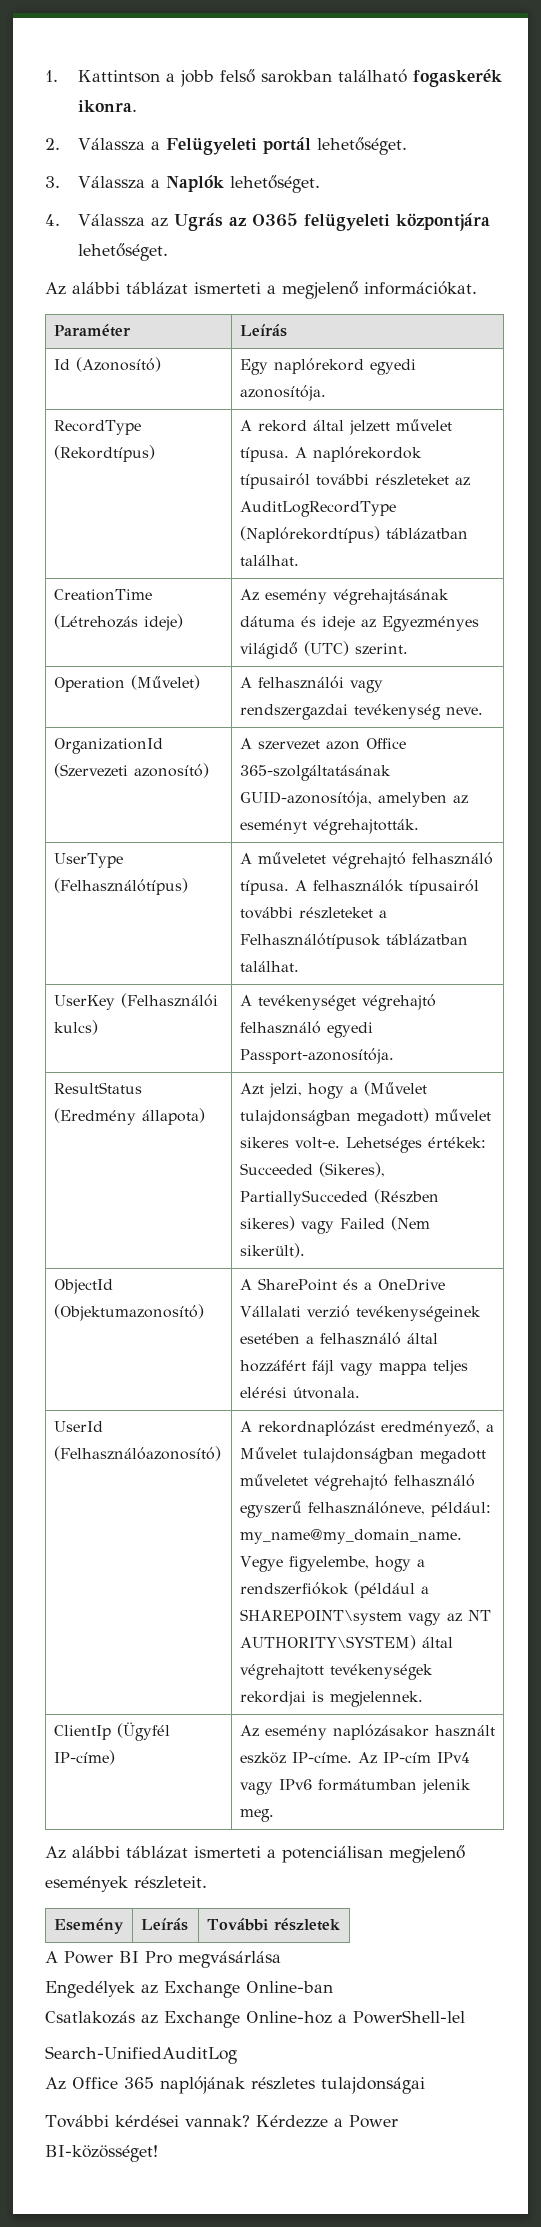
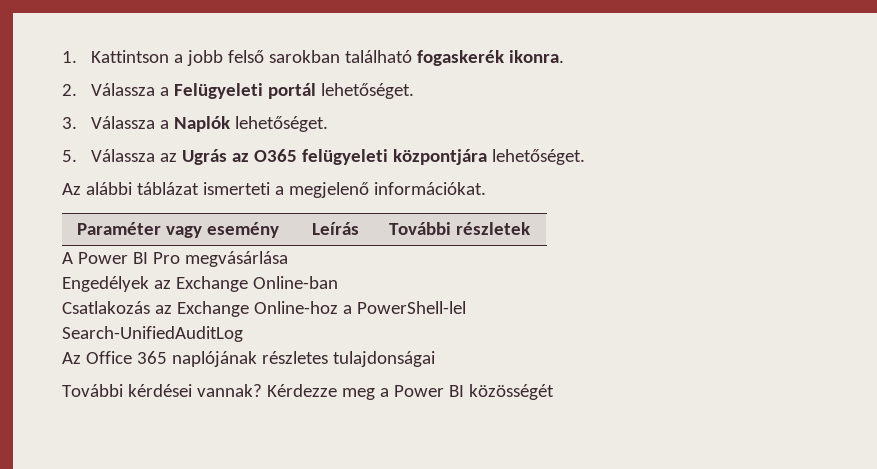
[45,214,60,226] 4. -> [62,150,77,162] 5.
[239,324,287,337] [53,357,161,372] [239,358,416,375] [239,385,326,401] [53,420,141,435] [53,445,155,462] [239,419,452,435] [239,446,422,462] [239,473,470,489] [239,501,396,517] [239,526,468,543] [239,555,299,566] [53,589,152,601] [53,614,183,631] [239,589,449,605] [239,616,479,632] [239,641,408,659] [53,675,200,692] [239,676,383,693] [239,704,483,720] [53,738,163,754] [53,763,209,778] [239,738,406,750] [239,765,391,781] [239,791,468,807] [239,819,419,835] [53,853,123,868] [53,878,188,895] [239,852,493,869] [239,879,479,895] [239,907,387,919] [239,933,468,949] [239,961,299,972] [53,993,218,1010] [53,1020,98,1035] [239,994,436,1011] [239,1021,373,1038] [239,1048,394,1064] [53,1082,142,1094] [53,1108,205,1125] [239,1081,427,1099] [239,1108,491,1126] [239,1137,486,1153] [239,1162,385,1177] [239,1189,439,1206] [239,1216,430,1234] [239,1243,305,1258] [53,1279,113,1294] [53,1304,204,1321] [239,1278,445,1291] [239,1305,481,1322] [239,1332,438,1345] [239,1360,468,1376] [239,1387,360,1399] [53,1421,103,1432] [53,1446,221,1461] [239,1420,494,1436] [239,1447,486,1464] [239,1474,475,1491] [239,1501,491,1518] [239,1529,462,1544] [239,1556,425,1572] [239,1581,429,1598] [239,1609,491,1626] [239,1635,453,1650] [239,1664,433,1680] [239,1691,423,1707] [53,1722,170,1741] [53,1750,115,1765] [239,1724,495,1740] [239,1752,470,1764] [239,1779,471,1795] [239,1809,274,1822] [45,1845,465,1863] [45,1876,207,1892] [53,1918,124,1934] | Leírás // Id (Azonosító) | Egy naplórekord egyedi azonosítója. // RecordType (Rekordtípus) | A rekord által jelzett művelet típusa. A naplórekordok típusairól további részleteket az AuditLogRecordType (Naplórekordtípus) táblázatban találhat. // CreationTime (Létrehozás ideje) | Az esemény végrehajtásának dátuma és ideje az Egyezményes világidő (UTC) szerint. // Operation (Művelet) | A felhasználói vagy rendszergazdai tevékenység neve. // OrganizationId (Szervezeti azonosító) | A szervezet azon Office 365-szolgáltatásának GUID-azonosítója, amelyben az eseményt végrehajtották. // UserType (Felhasználótípus) | A műveletet végrehajtó felhasználó típusa. A felhasználók típusairól további részleteket a Felhasználótípusok táblázatban találhat. // UserKey (Felhasználói kulcs) | A tevékenységet végrehajtó felhasználó egyedi Passport-azonosítója. // ResultStatus (Eredmény állapota) | Azt jelzi, hogy a (Művelet tulajdonságban megadott) művelet sikeres volt-e. Lehetséges értékek: Succeeded (Sikeres), PartiallySucceded (Részben sikeres) vagy Failed (Nem sikerült). // ObjectId (Objektumazonosító) | A SharePoint és a OneDrive Vállalati verzió tevékenységeinek esetében a felhasználó által hozzáfért fájl vagy mappa teljes elérési útvonala. // UserId (Felhasználóazonosító) | A rekordnaplózást eredményező, a Művelet tulajdonságban megadott műveletet végrehajtó felhasználó egyszerű felhasználóneve, például: my_name@my_domain_name. Vegye figyelembe, hogy a rendszerfiókok (például a SHAREPOINT\system vagy az NT AUTHORITY\SYSTEM) által végrehajtott tevékenységek rekordjai is megjelennek. // ClientIp (Ügyfél IP-címe) | Az esemény naplózásakor használt eszköz IP-címe. Az IP-cím IPv4 vagy IPv6 formátumban jelenik meg. // Az alábbi táblázat ismerteti a potenciálisan megjelenő események részleteit. // Esemény -> [165,222,279,238] vagy esemény
(328, 2121) none -> [341,388,375,400] meg
[45,2145,158,2162] BI-közösséget! -> [448,384,554,400] BI közösségét

